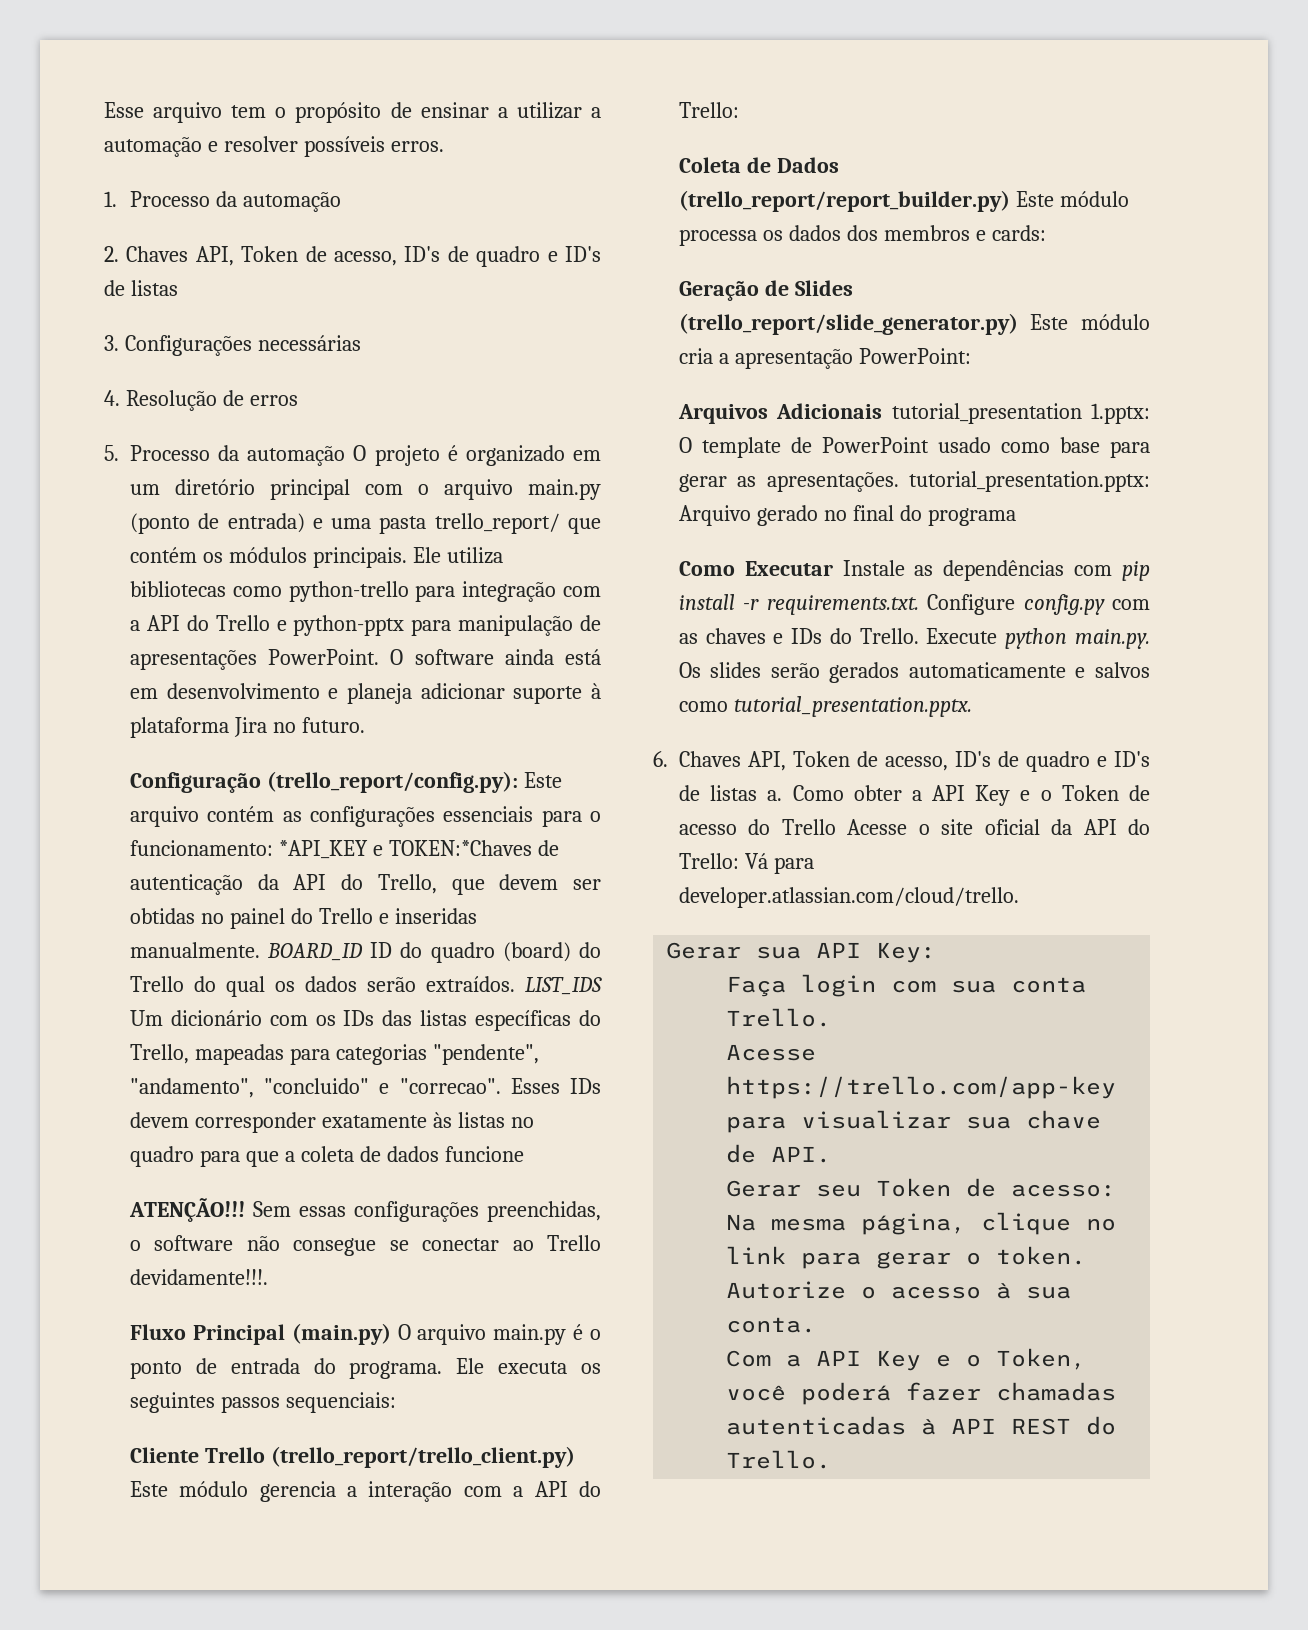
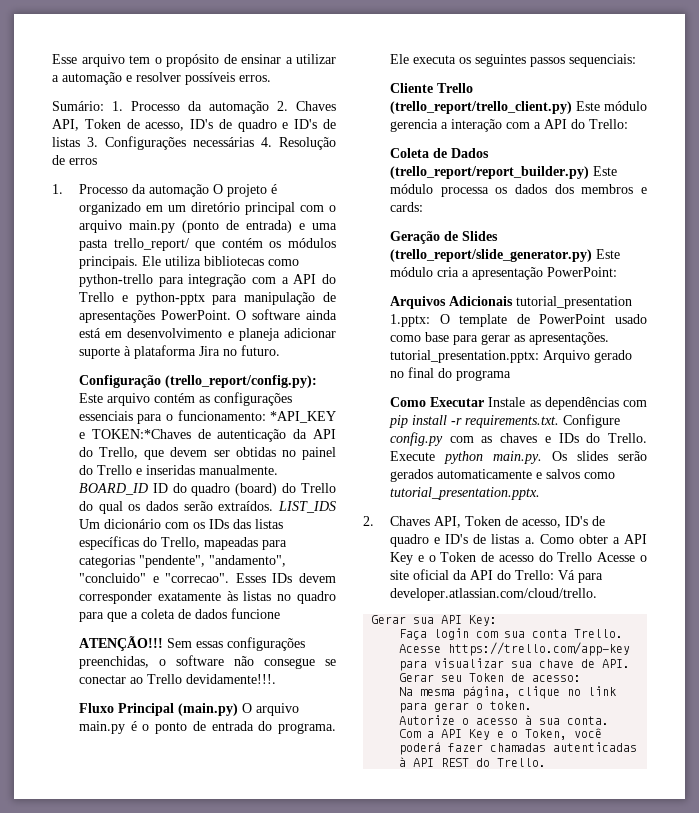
[104,191,341,212] 1. Processo da automação // -> [52,101,269,114] Sumário: 1. Processo da automação
(178, 288) // -> (80, 142) none
(361, 343) // -> (254, 142) none
[104,445,119,461] 5. -> [52,184,63,194] 1.
[653,751,668,767] 6. -> [363,516,374,526] 2.

